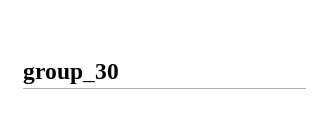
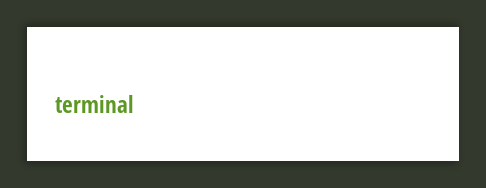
[23,64,119,84] group_30 -> [55,95,133,113] terminal

